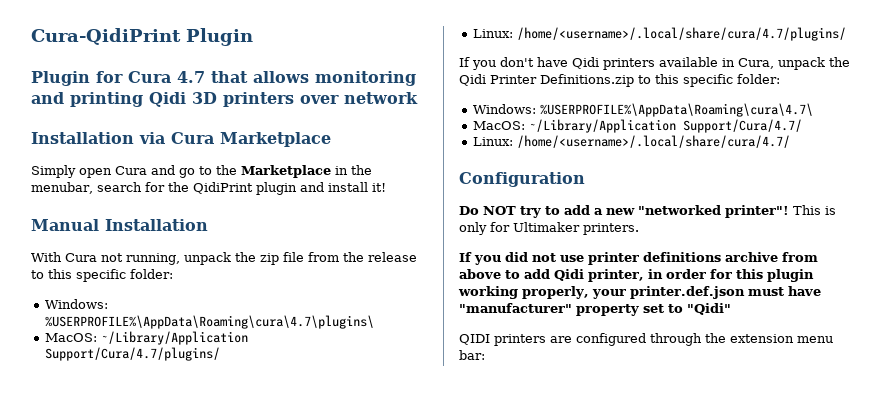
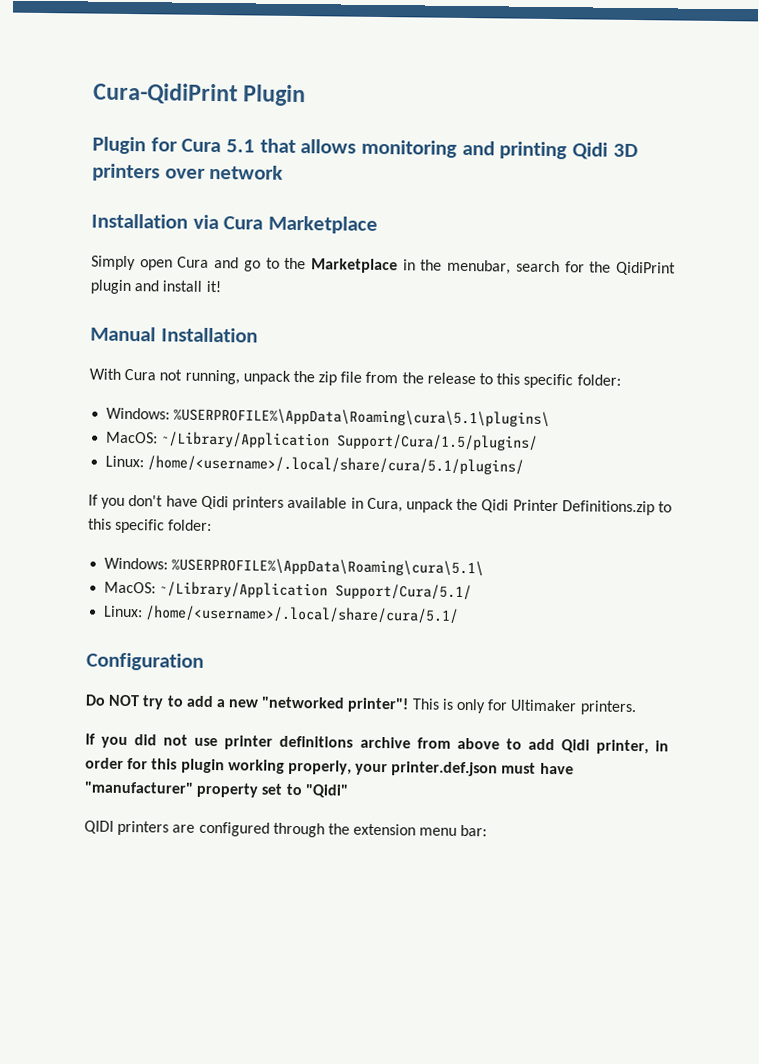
[177,71,205,83] 4.7 -> [226,139,256,153] 5.1
[44,315,374,329] [44,331,248,345] [44,347,220,361] [472,27,846,41] %USERPROFILE%\AppData\Roaming\cura\4.7\plugins\ // MacOS: ~/Library/Application Support/Cura/4.7/plugins/ // Linux: /home/<username>/.local/share/cura/4.7/plugins/ -> [173,407,551,428] [106,431,539,451] [105,455,525,475] %USERPROFILE%\AppData\Roaming\cura\5.1\plugins\ // MacOS: ~/Library/Application Support/Cura/1.5/plugins/ // Linux: /home/<username>/.local/share/cura/5.1/plugins/
[539,103,813,117] [472,119,802,133] [472,135,790,148] %USERPROFILE%\AppData\Roaming\cura\4.7\ // MacOS: ~/Library/Application Support/Cura/4.7/ // Linux: /home/<username>/.local/share/cura/4.7/ -> [171,557,485,577] [104,581,473,601] [103,605,460,624] %USERPROFILE%\AppData\Roaming\cura\5.1\ // MacOS: ~/Library/Application Support/Cura/5.1/ // Linux: /home/<username>/.local/share/cura/5.1/

